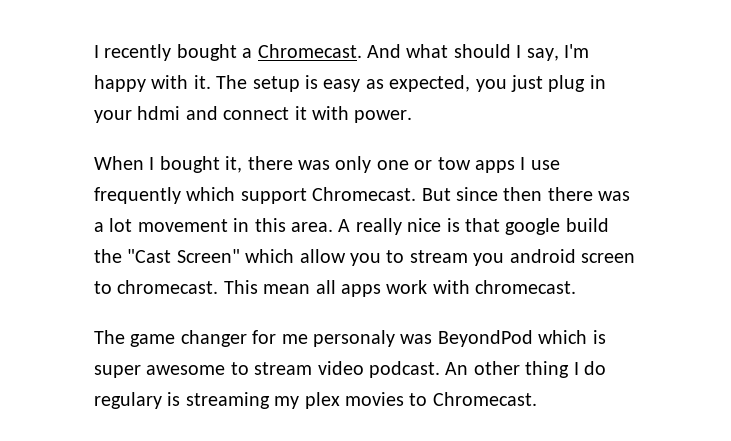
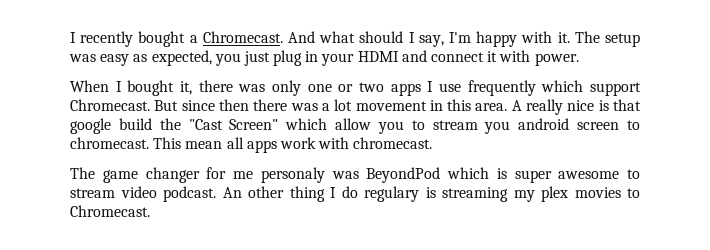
[305,75,318,89] is -> [69,54,96,62] was
[137,106,181,120] hdmi -> [357,51,399,62] HDMI
[437,157,471,170] tow -> [359,82,384,92] two

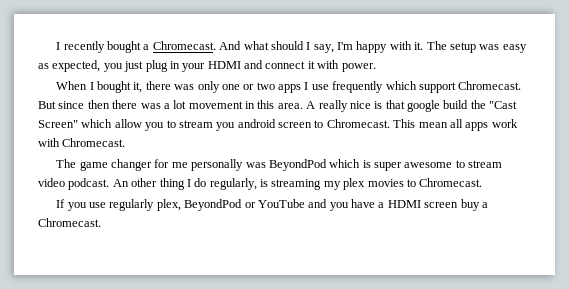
[70,137,149,149] chromecast. -> [326,119,390,128] Chromecast.
[353,137,433,149] chromecast. -> [62,138,126,147] Chromecast.
[260,167,325,183] personaly -> [191,159,244,171] personally
[364,186,419,202] regulary -> [209,178,257,190] regularly,
(150, 211) none -> [56,199,488,211] [38,218,101,227] // If you use regularly plex, BeyondPod or YouTube and you have a HDMI screen buy a Chromecast.

